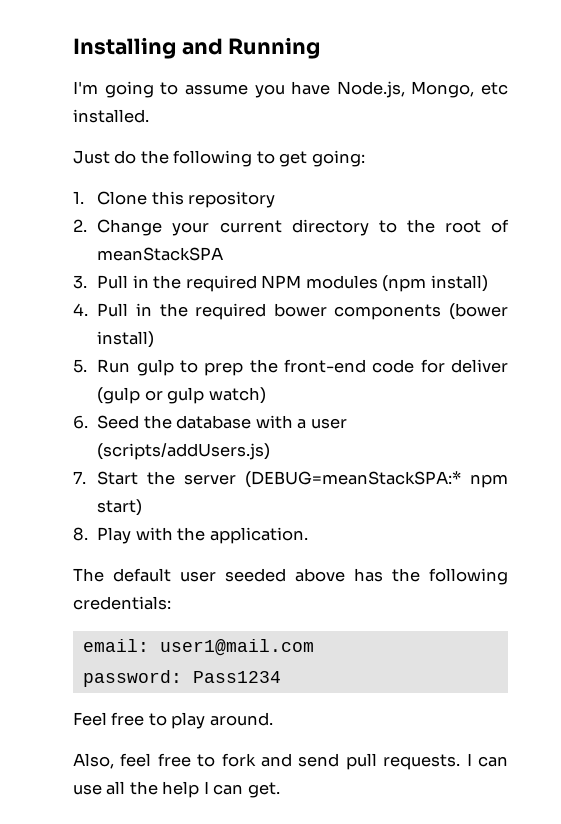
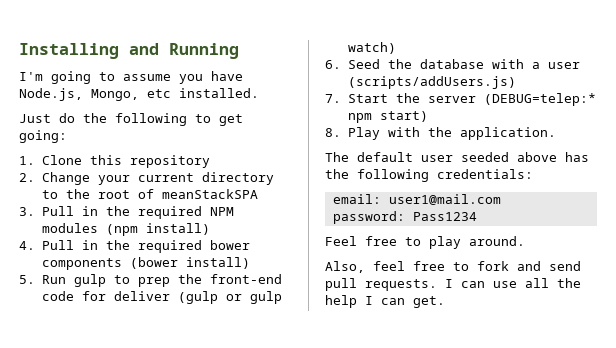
[245,471,462,488] (DEBUG=meanStackSPA:* -> [484,93,597,106] (DEBUG=telep:*

